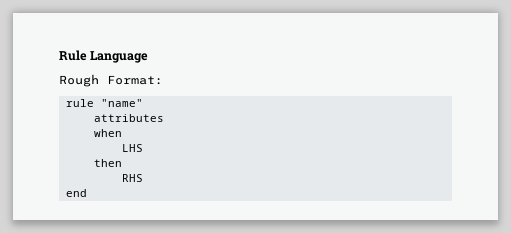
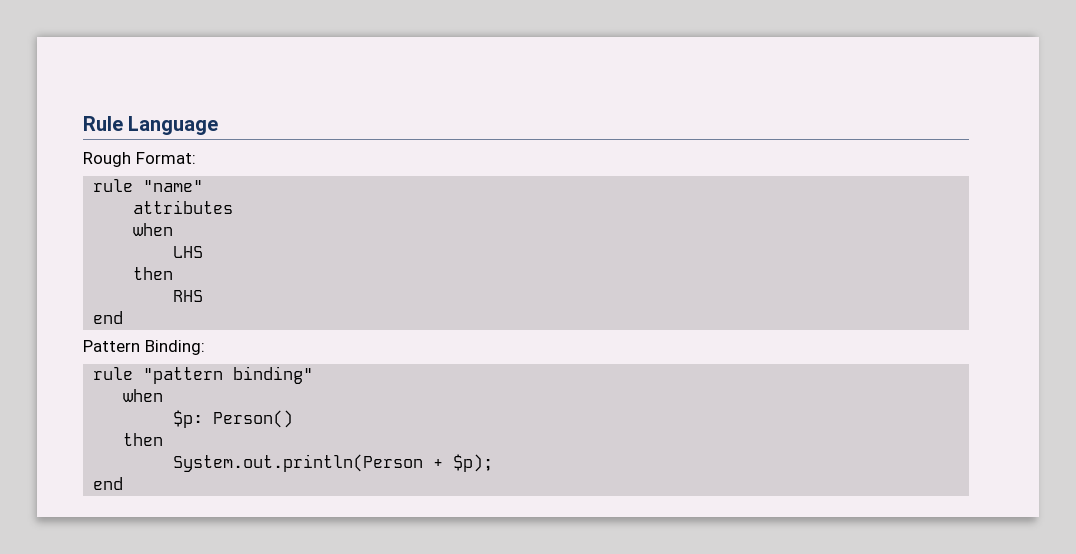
(87, 193) none -> [83,340,205,355] [93,366,314,384] [123,389,164,402] [173,410,294,428] [123,433,164,446] [173,454,494,472] [93,477,124,490] // Pattern Binding: // rule "pattern binding" // when // $p: Person() // then // System.out.println(Person + $p); // end

